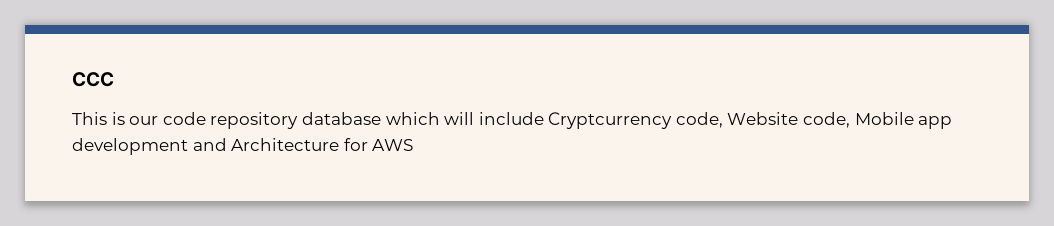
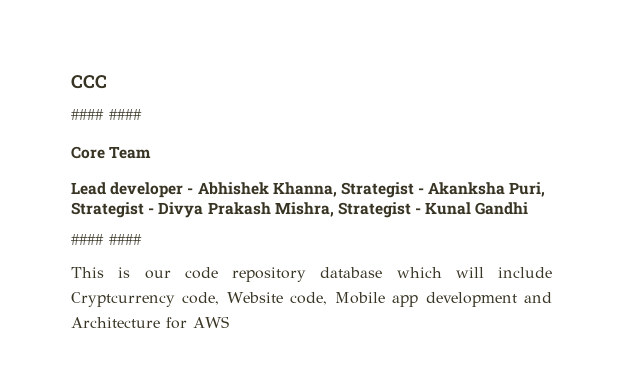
(114, 79) none -> [71,109,142,120] [71,146,152,159] [71,182,546,198] [71,202,529,218] [71,234,142,245] // #### #### // Core Team // Lead developer - Abhishek Khanna, Strategist - Akanksha Puri, Strategist - Divya Prakash Mishra, Strategist - Kunal Gandhi // #### ####

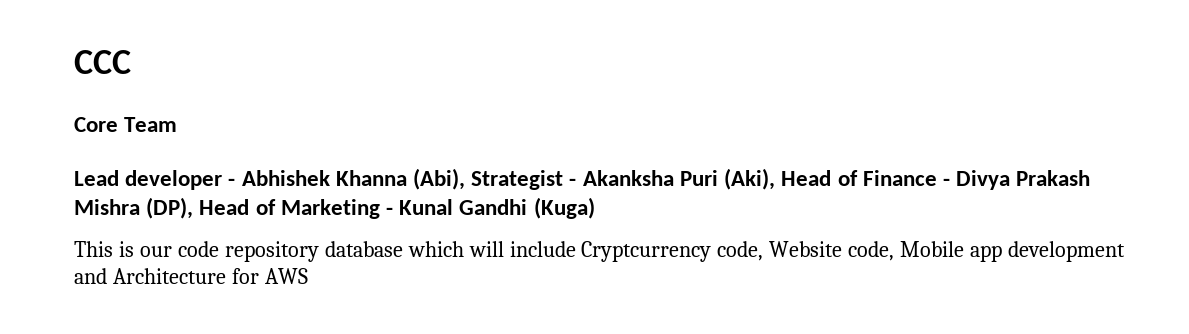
[71,109,142,120] // #### #### -> (131, 62) none
[272,182,337,197] Khanna, -> [335,168,466,190] Khanna (Abi),
[509,182,546,197] [71,202,411,218] Puri, Strategist - Divya Prakash Mishra, Strategist -> [679,168,1091,190] [74,197,380,219] Puri (Aki), Head of Finance - Divya Prakash Mishra (DP), Head of Marketing
[71,234,142,245] // #### #### -> [533,197,595,219] (Kuga)

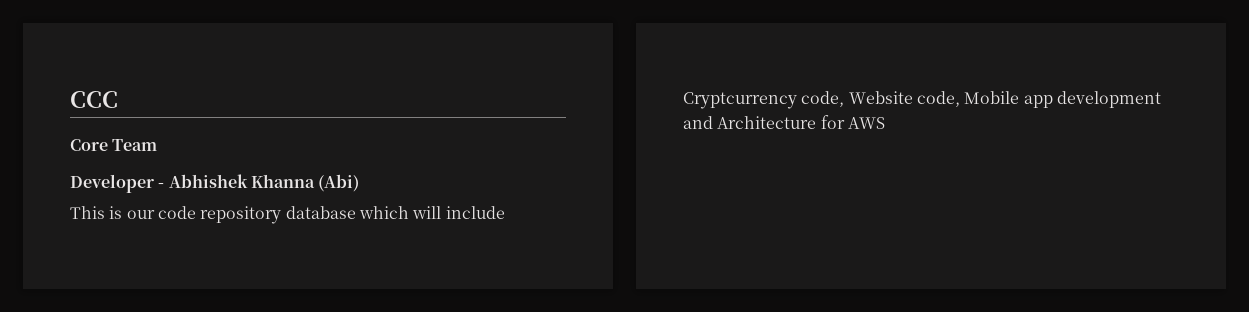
[74,170,223,190] Lead developer -> [70,174,154,193] Developer
[413,168,1091,190] [74,197,595,219] (Abi), Strategist - Akanksha Puri (Aki), Head of Finance - Divya Prakash Mishra (DP), Head of Marketing - Kunal Gandhi (Kuga) -> [318,174,360,192] (Abi)

